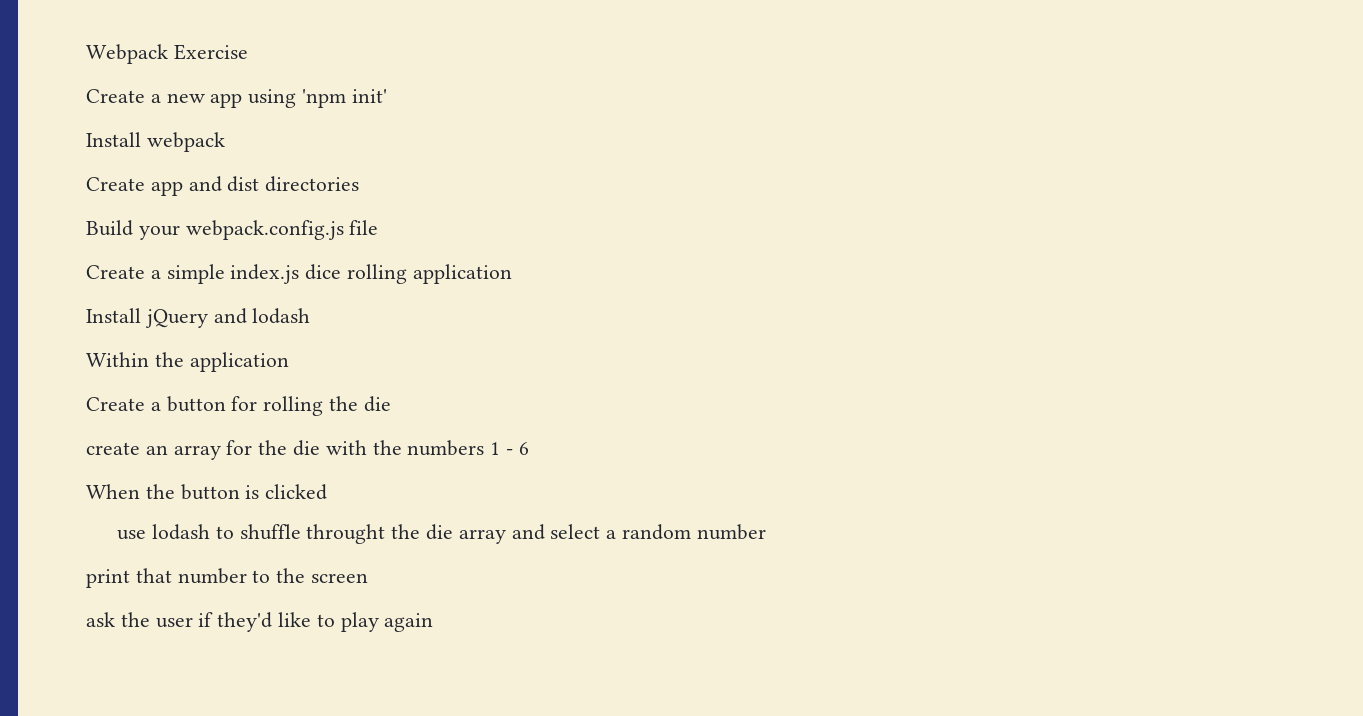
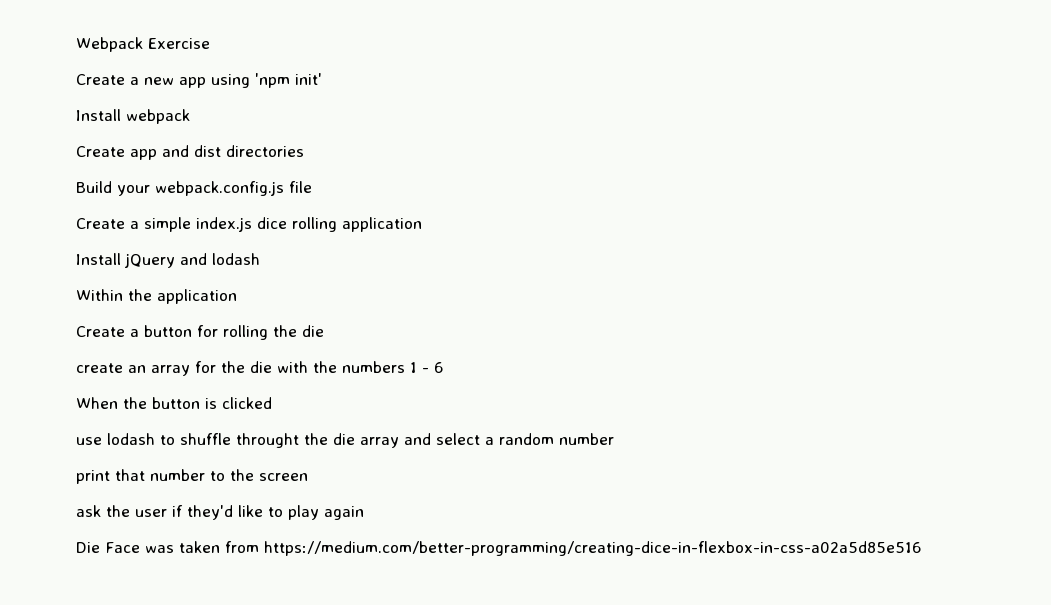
(434, 622) none -> [76,541,921,556] // Die Face was taken from https://medium.com/better-programming/creating-dice-in-flexbox-in-css-a02a5d85e516

